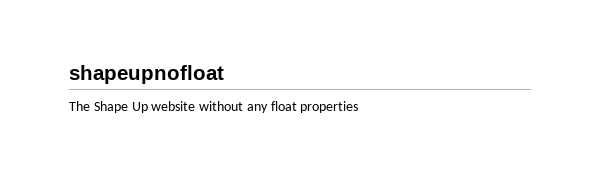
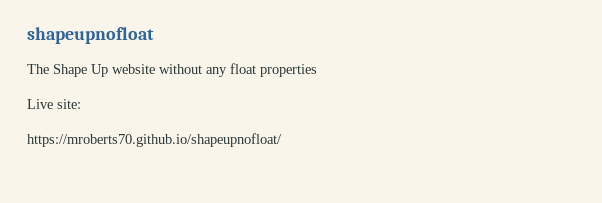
(359, 107) none -> [27,99,81,109] [27,133,282,147] // Live site: // https://mroberts70.github.io/shapeupnofloat/

